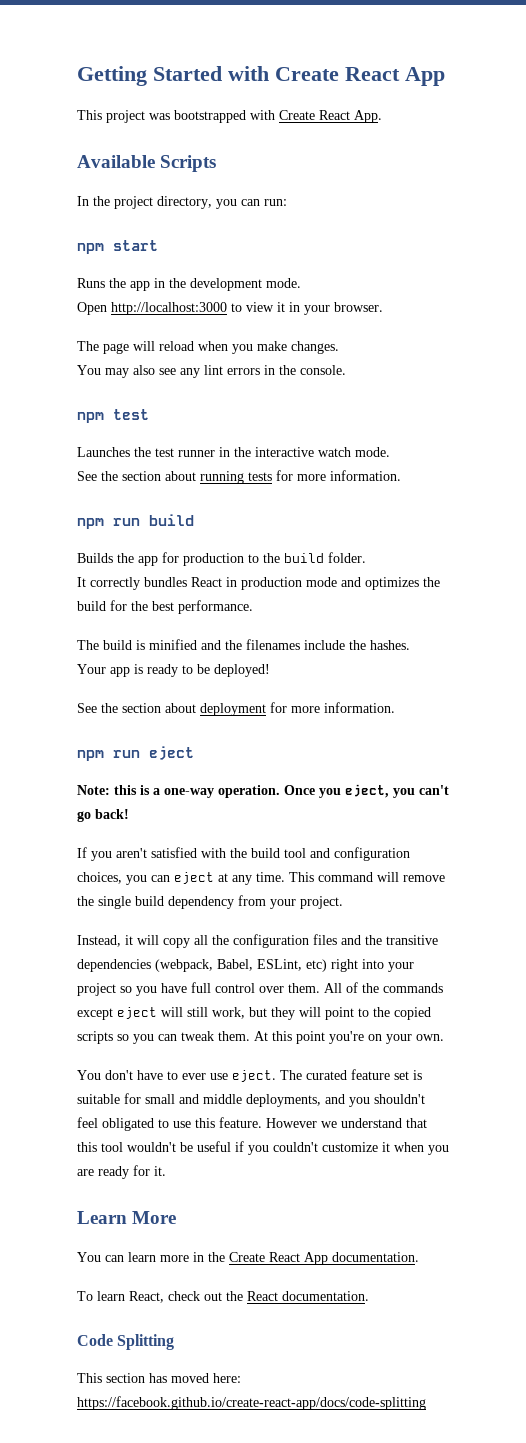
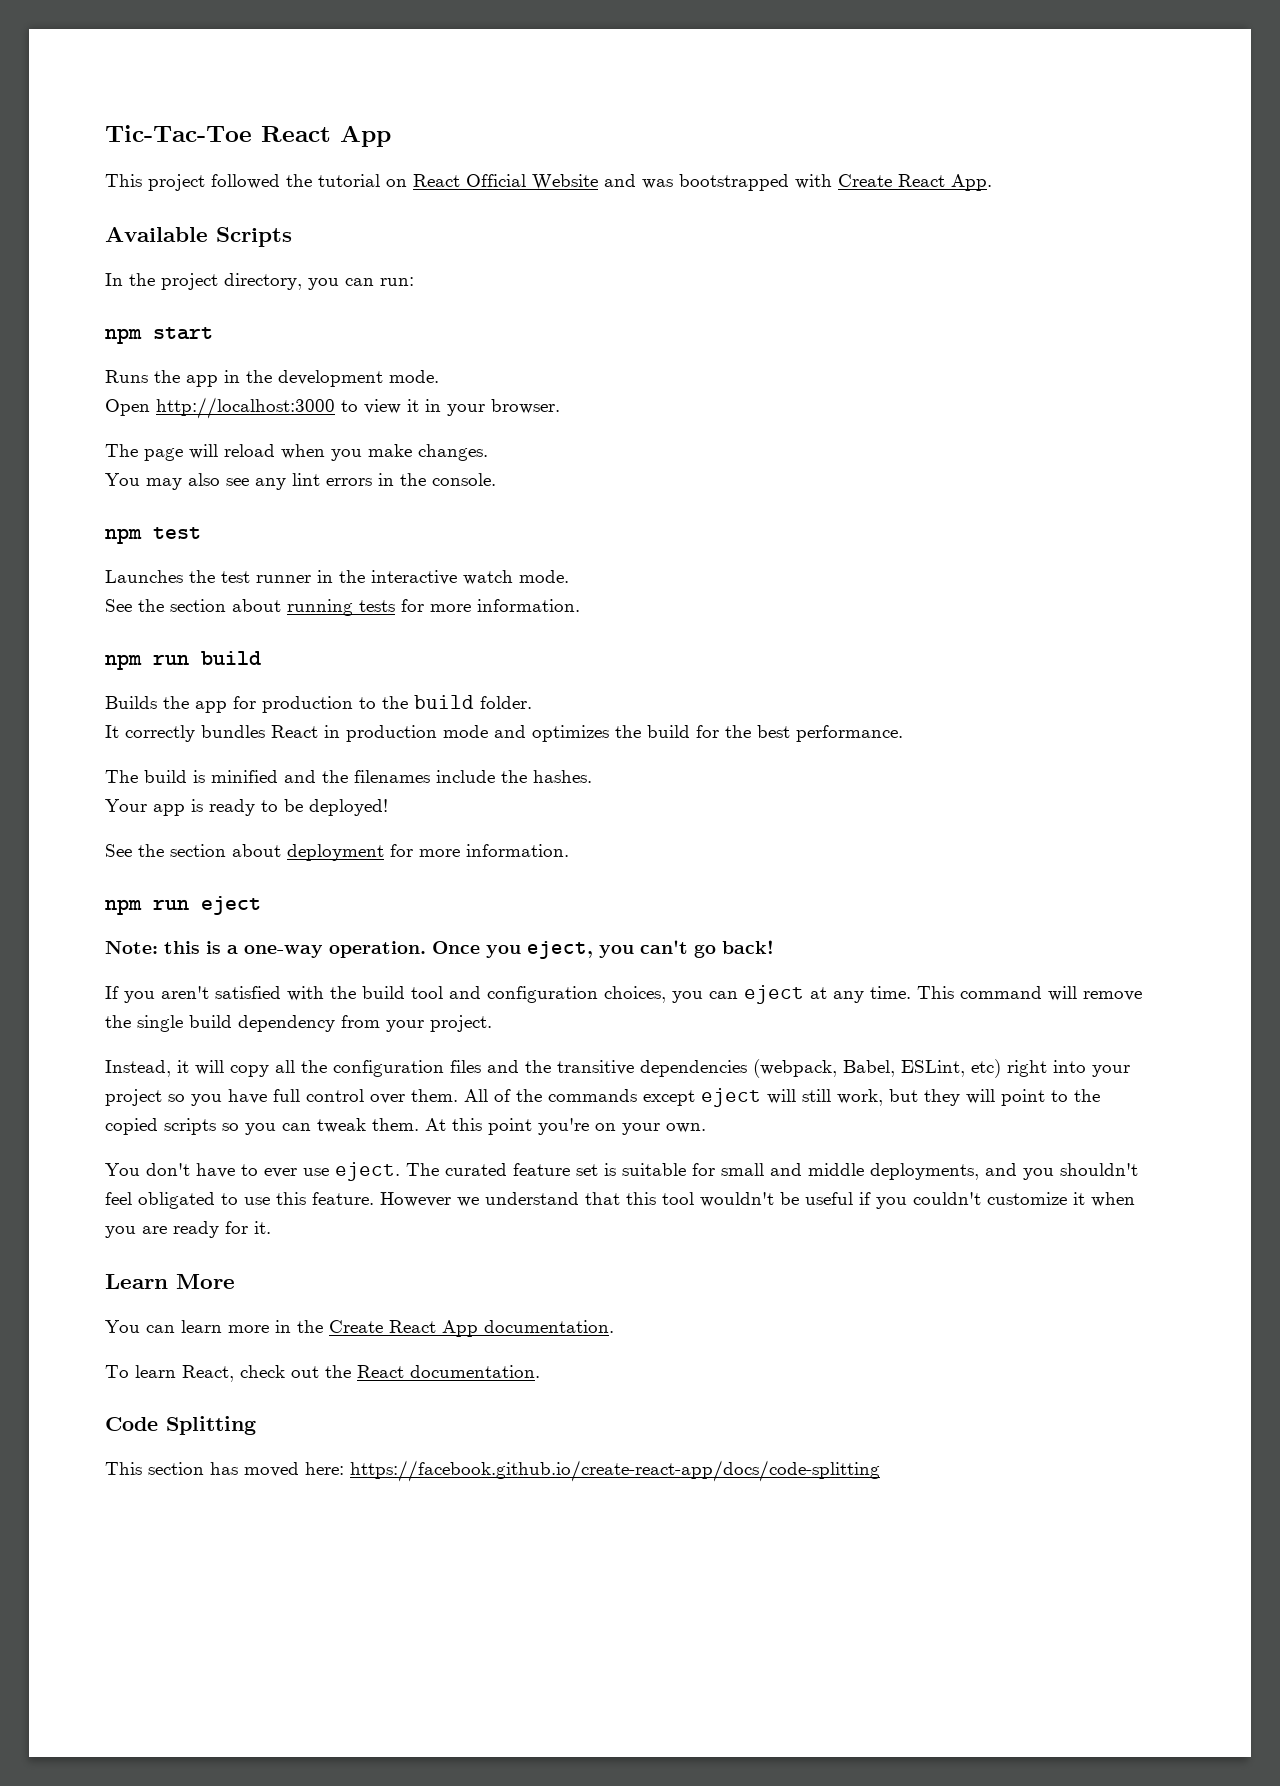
[77,66,339,86] Getting Started with Create -> [105,125,252,142] Tic-Tac-Toe
(145, 116) none -> [211,174,636,190] followed the tutorial on React Official Website and

